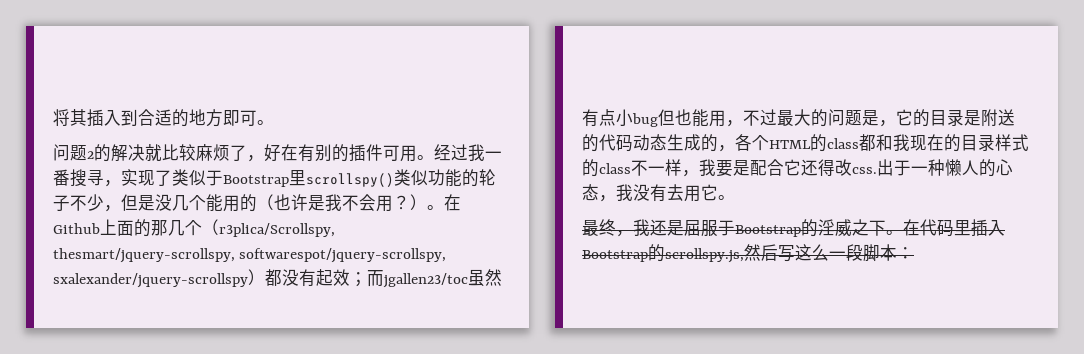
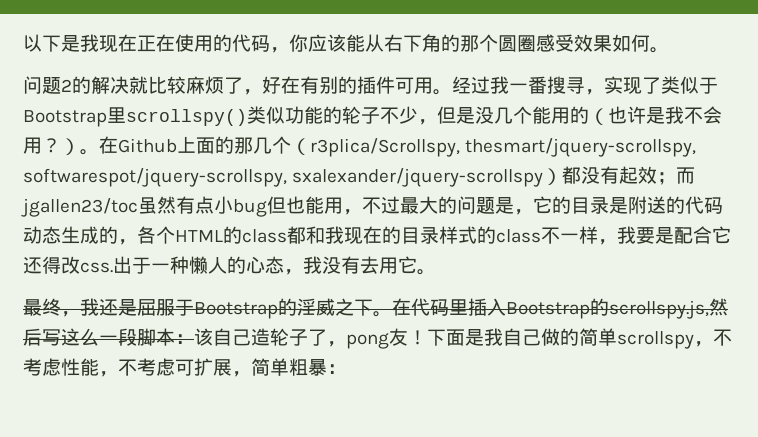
[53,109,257,127] 将其插入到合适的地方即可 -> [23,34,650,53] 以下是我现在正在使用的代码，你应该能从右下角的那个圆圈感受效果如何
(914, 253) none -> [194,328,732,349] [23,358,346,377] 该自己造轮子了，pong友！下面是我自己做的简单scrollspy，不考虑性能，不考虑可扩展，简单粗暴：

